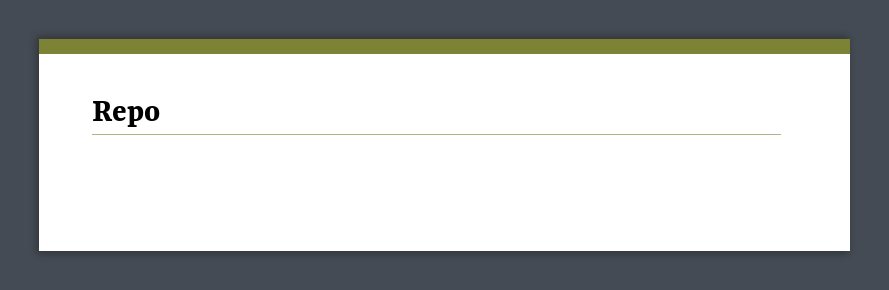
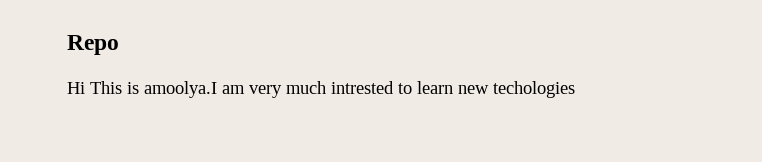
(160, 114) none -> [67,81,575,98] // Hi This is amoolya.I am very much intrested to learn new techologies

